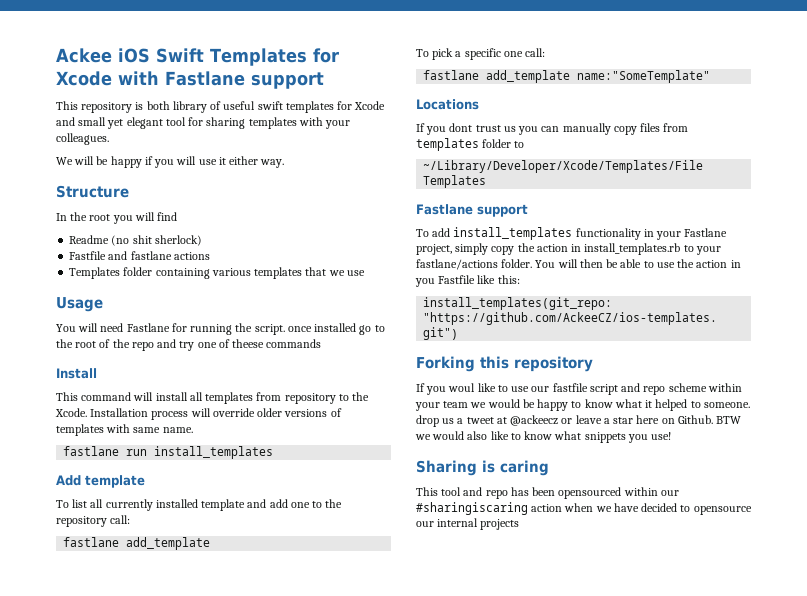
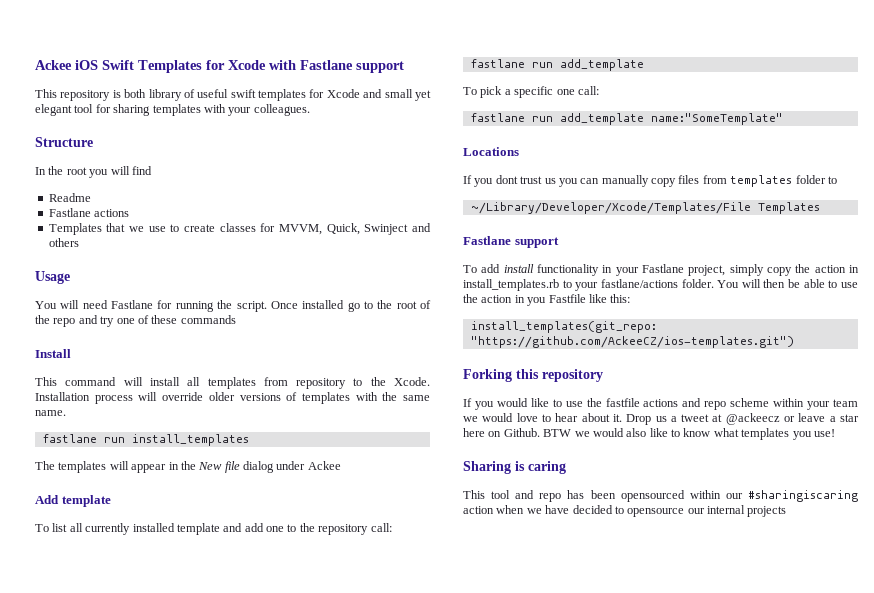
[56,156,285,168] // We will be happy if you will use it either way. -> (310, 110) none
[111,235,202,246] [69,251,210,260] [69,267,365,279] (no shit sherlock) // Fastfile and fastlane actions // Templates folder containing various templates that we use -> [48,208,130,217] [48,223,432,235] [48,238,79,247] // Fastlane actions // Templates that we use to create classes for MVVM, Quick, Swinject and others
[287,326,312,332] once -> [270,301,298,309] Once
[232,339,265,348] theese -> [151,315,178,324] these
(131, 428) none -> [382,392,398,401] the
(274, 452) none -> [35,461,341,473] // The templates will appear in the New file dialog under Ackee
(120, 542) none -> [531,62,553,68] run
(480, 75) none -> [531,116,553,122] run
[453,227,573,240] install_templates -> [503,264,534,273] install
[448,383,476,392] woul -> [496,398,528,407] would
[531,383,618,395] our fastfile script -> [586,398,679,407] the fastfile actions
[522,399,750,411] [416,415,439,427] be happy to know what it helped to someone. drop -> [516,413,652,425] love to hear about it. Drop
[584,432,626,443] snippets -> [741,428,790,440] templates

